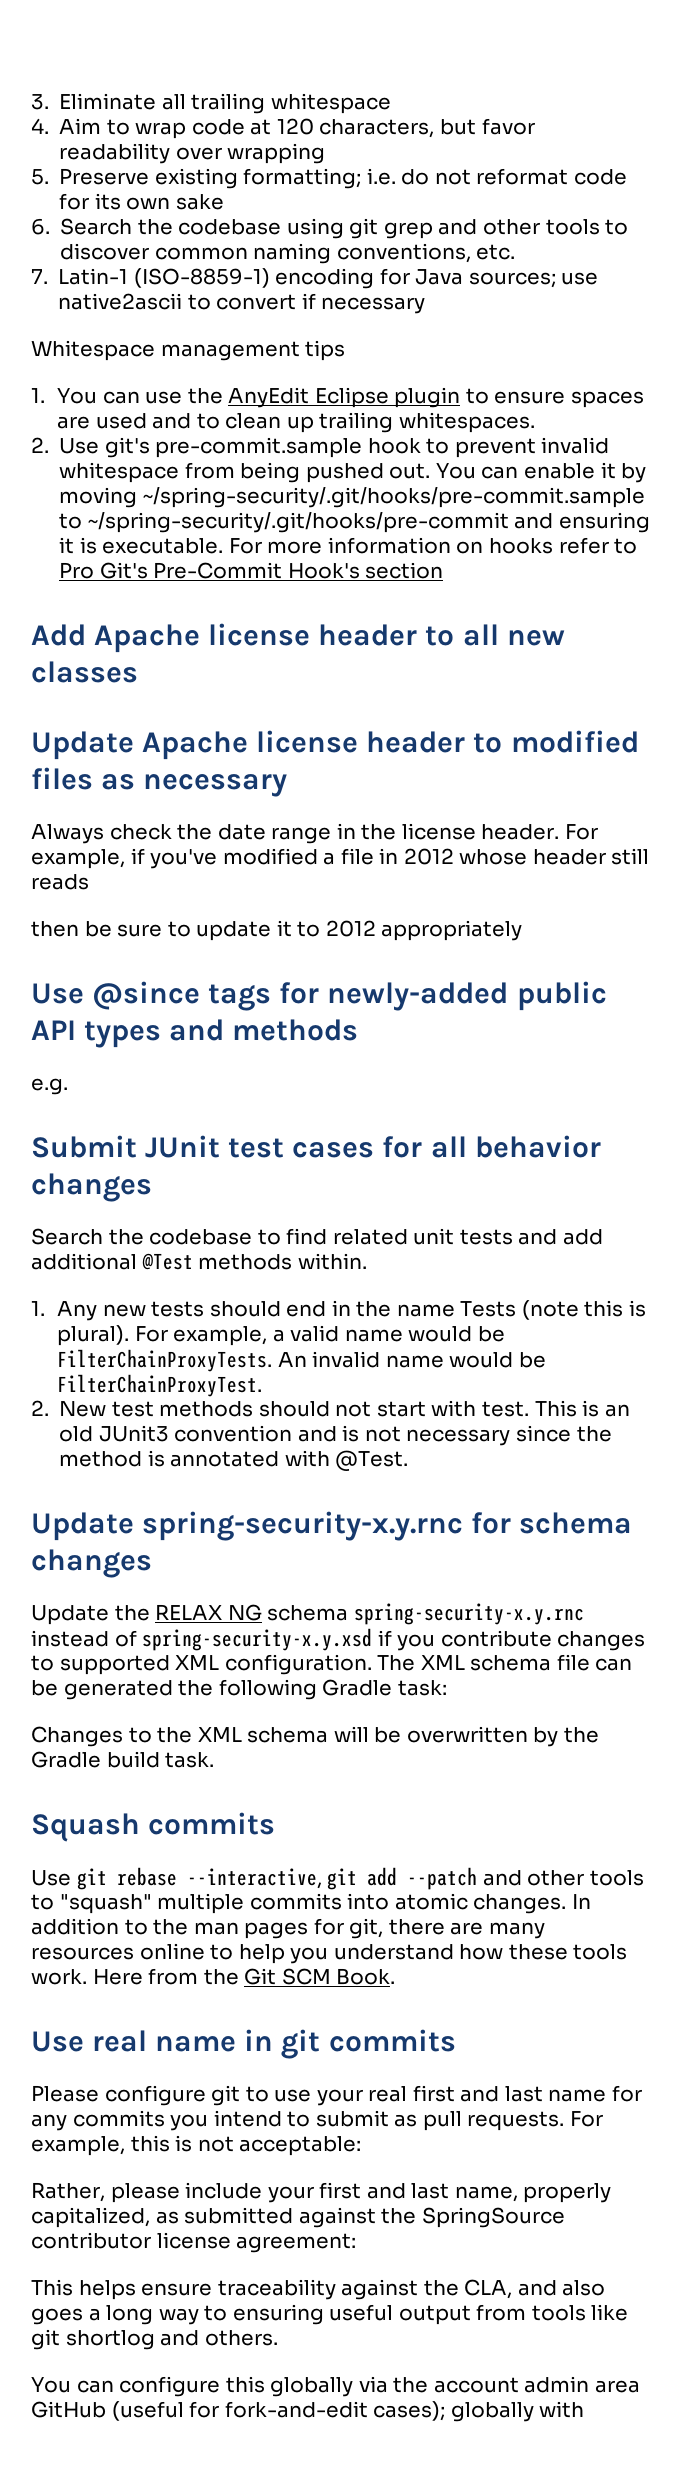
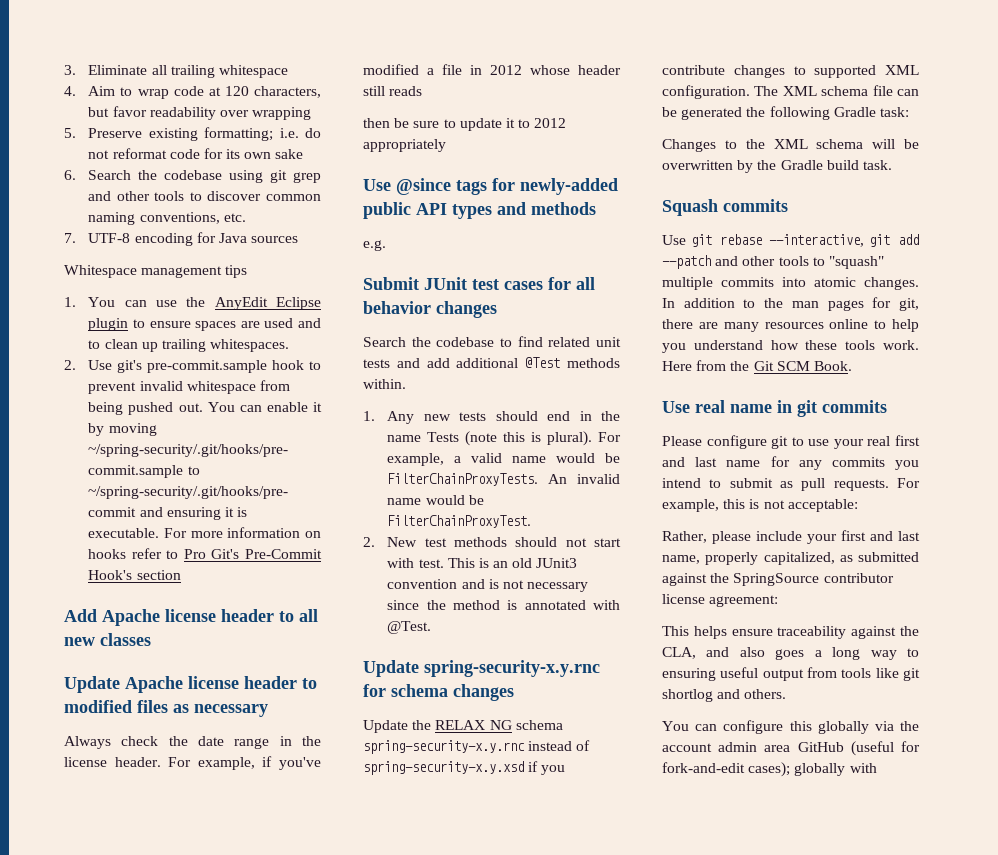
[58,268,270,288] Latin-1 (ISO-8859-1) -> [88,233,131,243] UTF-8
[468,272,599,288] [58,293,426,314] sources; use native2ascii to convert if necessary -> [251,236,299,243] sources

